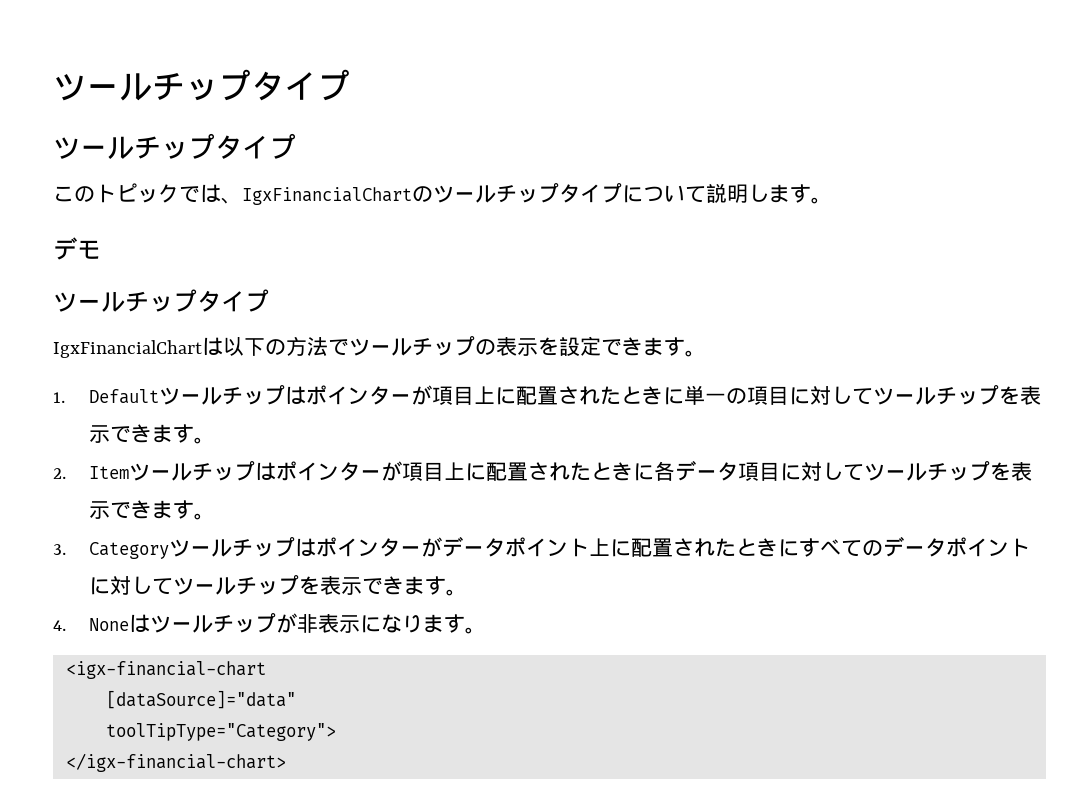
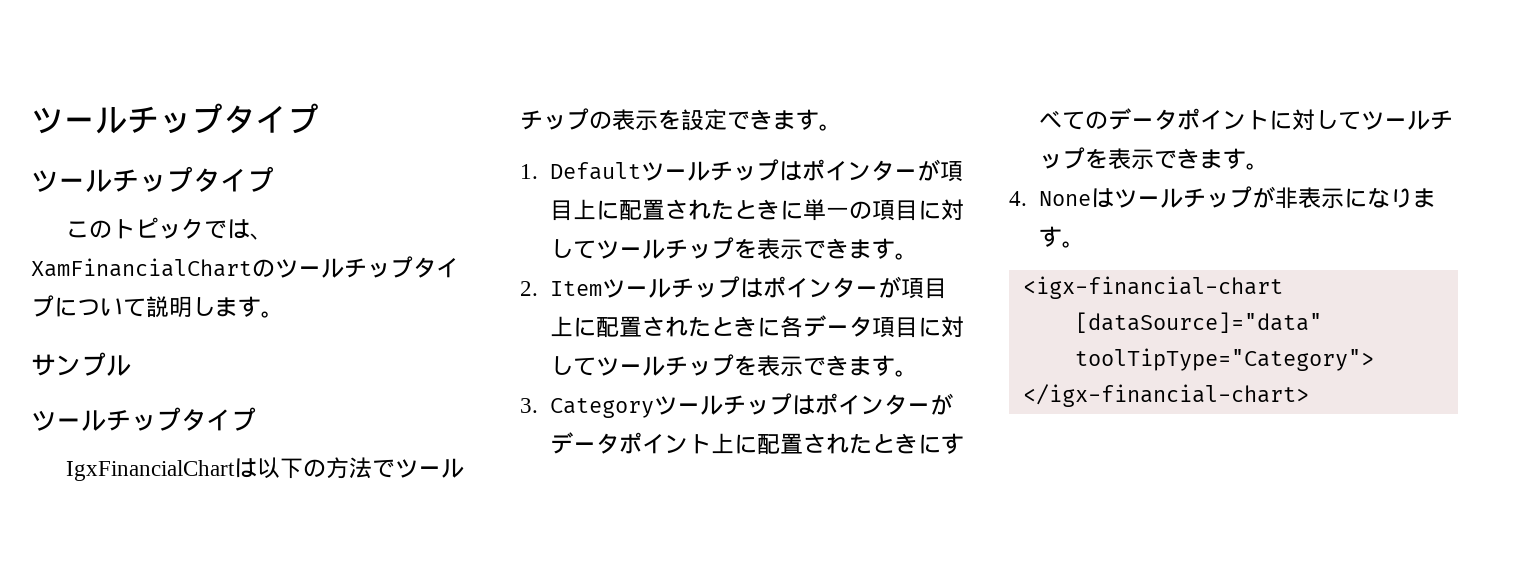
[242,187,412,205] IgxFinancialChart -> [31,258,252,277] XamFinancialChart
[53,237,101,260] デモ -> [31,352,131,376] サンプル

